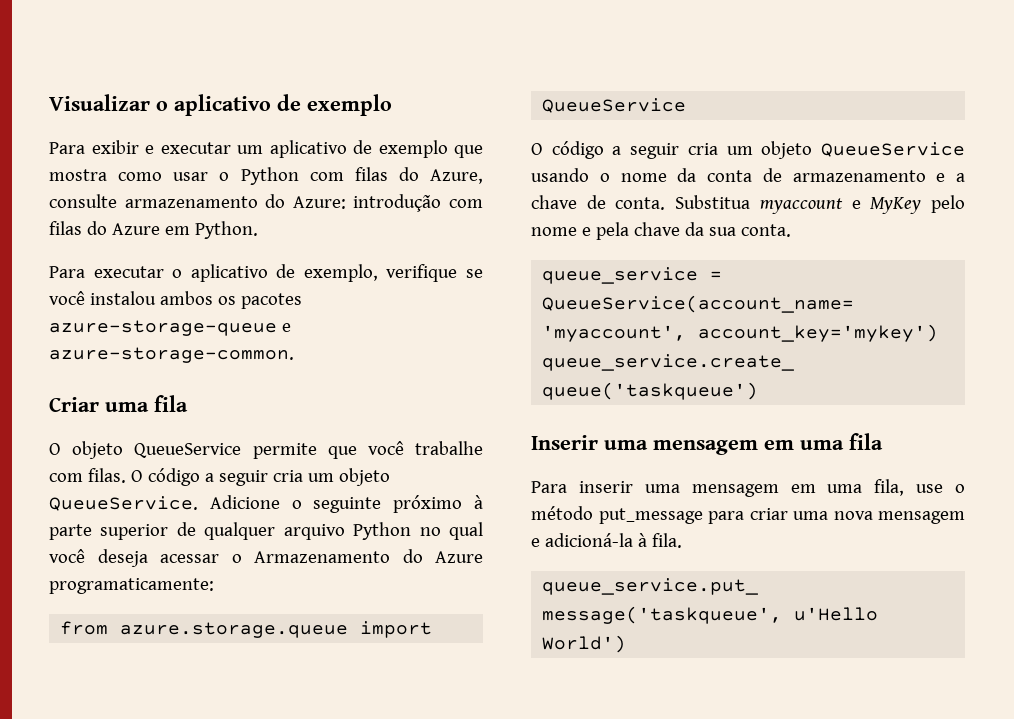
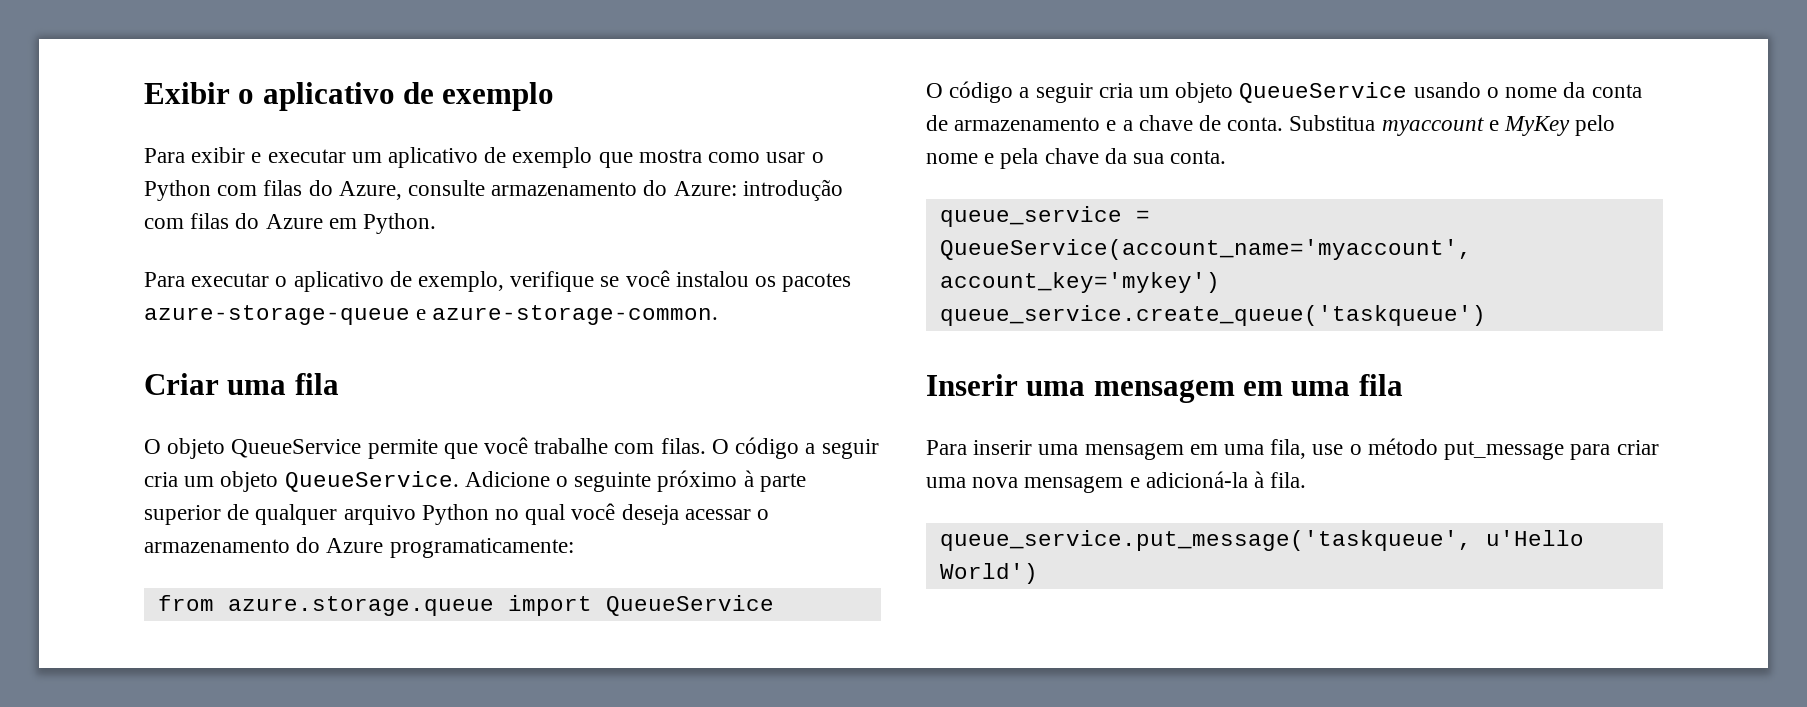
[49,94,150,111] Visualizar -> [144,82,230,104] Exibir
[159,291,213,305] ambos -> (749, 279) none
[254,551,390,563] Armazenamento -> [144,539,290,553] armazenamento

